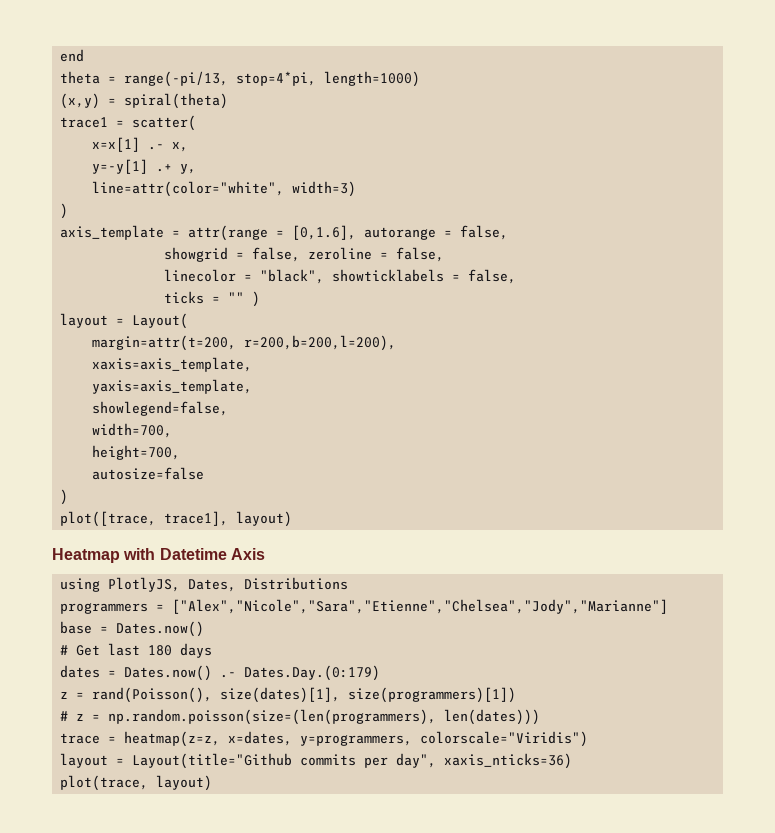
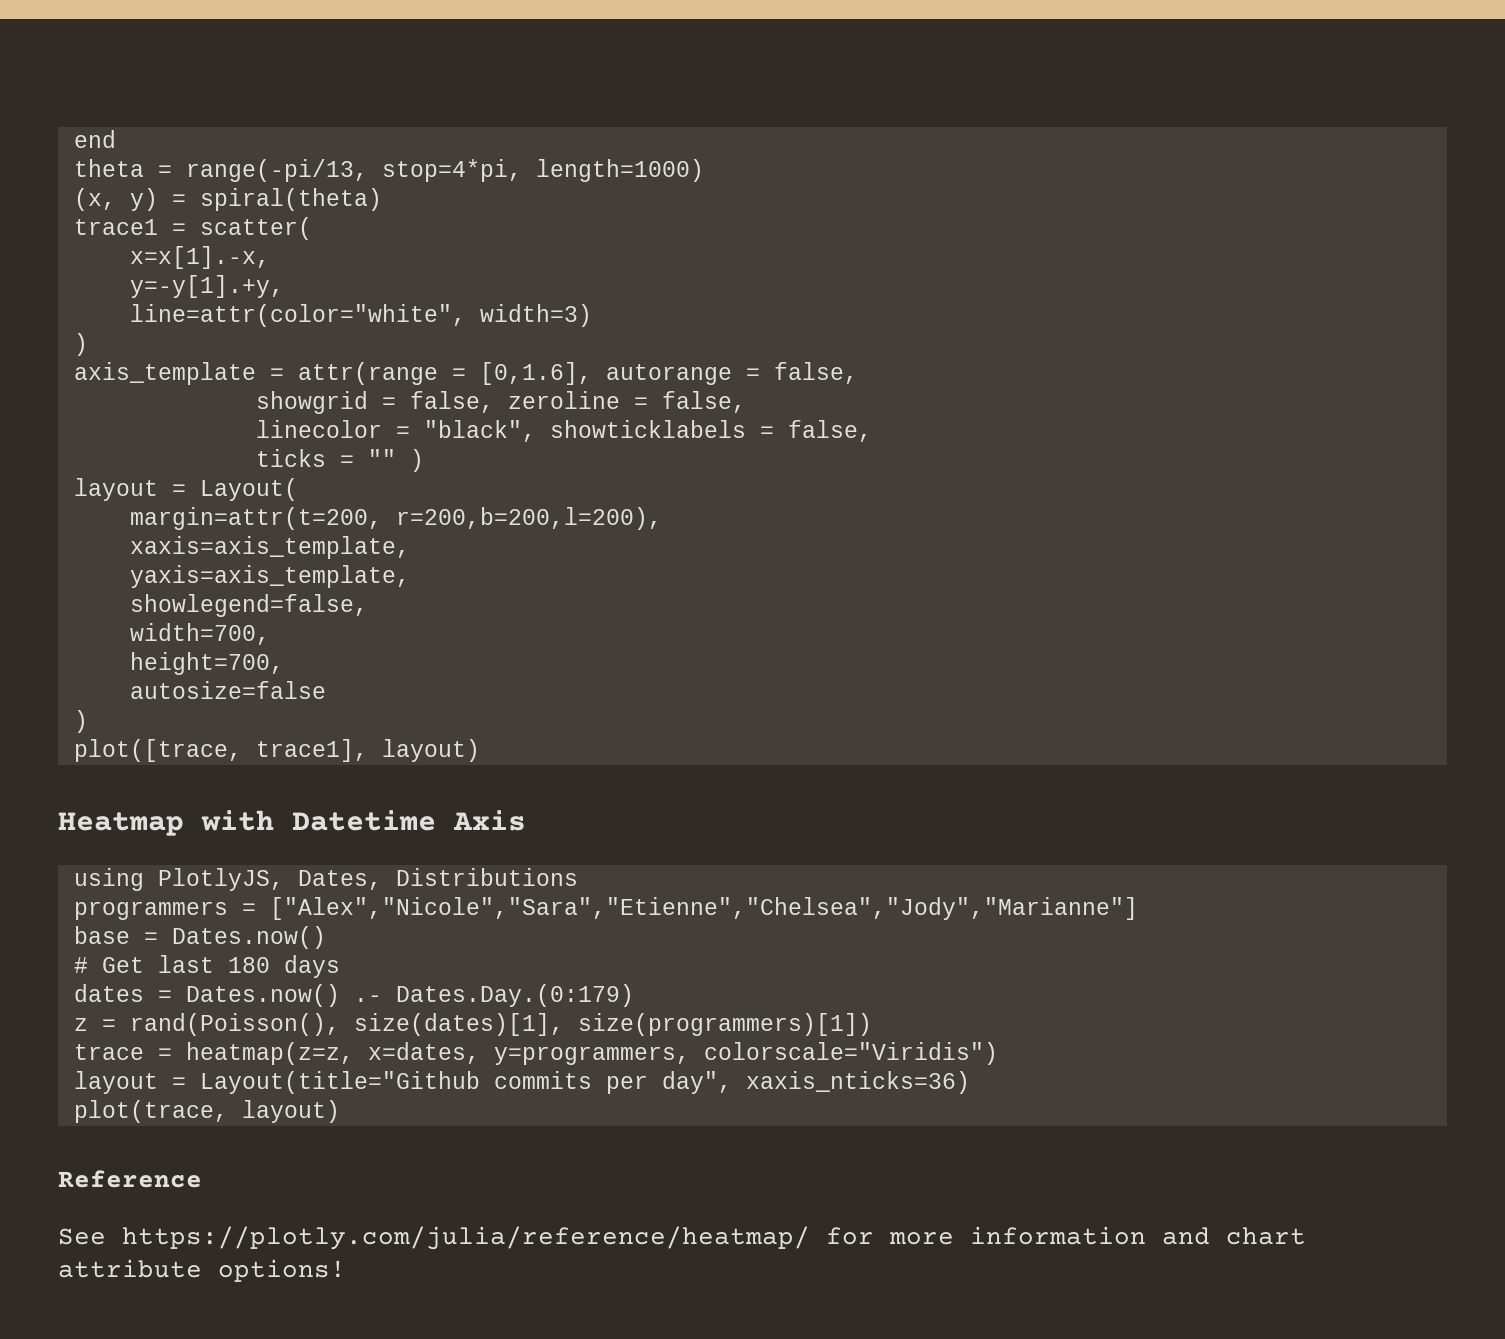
[60,93,101,109] (x,y) -> [73,188,158,211] (x, y)
[92,137,189,152] [92,159,197,174] x=x[1] .- x, // y=-y[1] .+ y, -> [129,246,270,269] [129,275,284,298] x=x[1].-x, // y=-y[1].+y,
[60,709,541,725] // # z = np.random.poisson(size=(len(programmers), len(dates))) -> (872, 1024) none
(213, 783) none -> [58,1170,202,1188] [58,1226,1306,1250] [58,1259,346,1282] // Reference // See https://plotly.com/julia/reference/heatmap/ for more information and chart attribute options!

